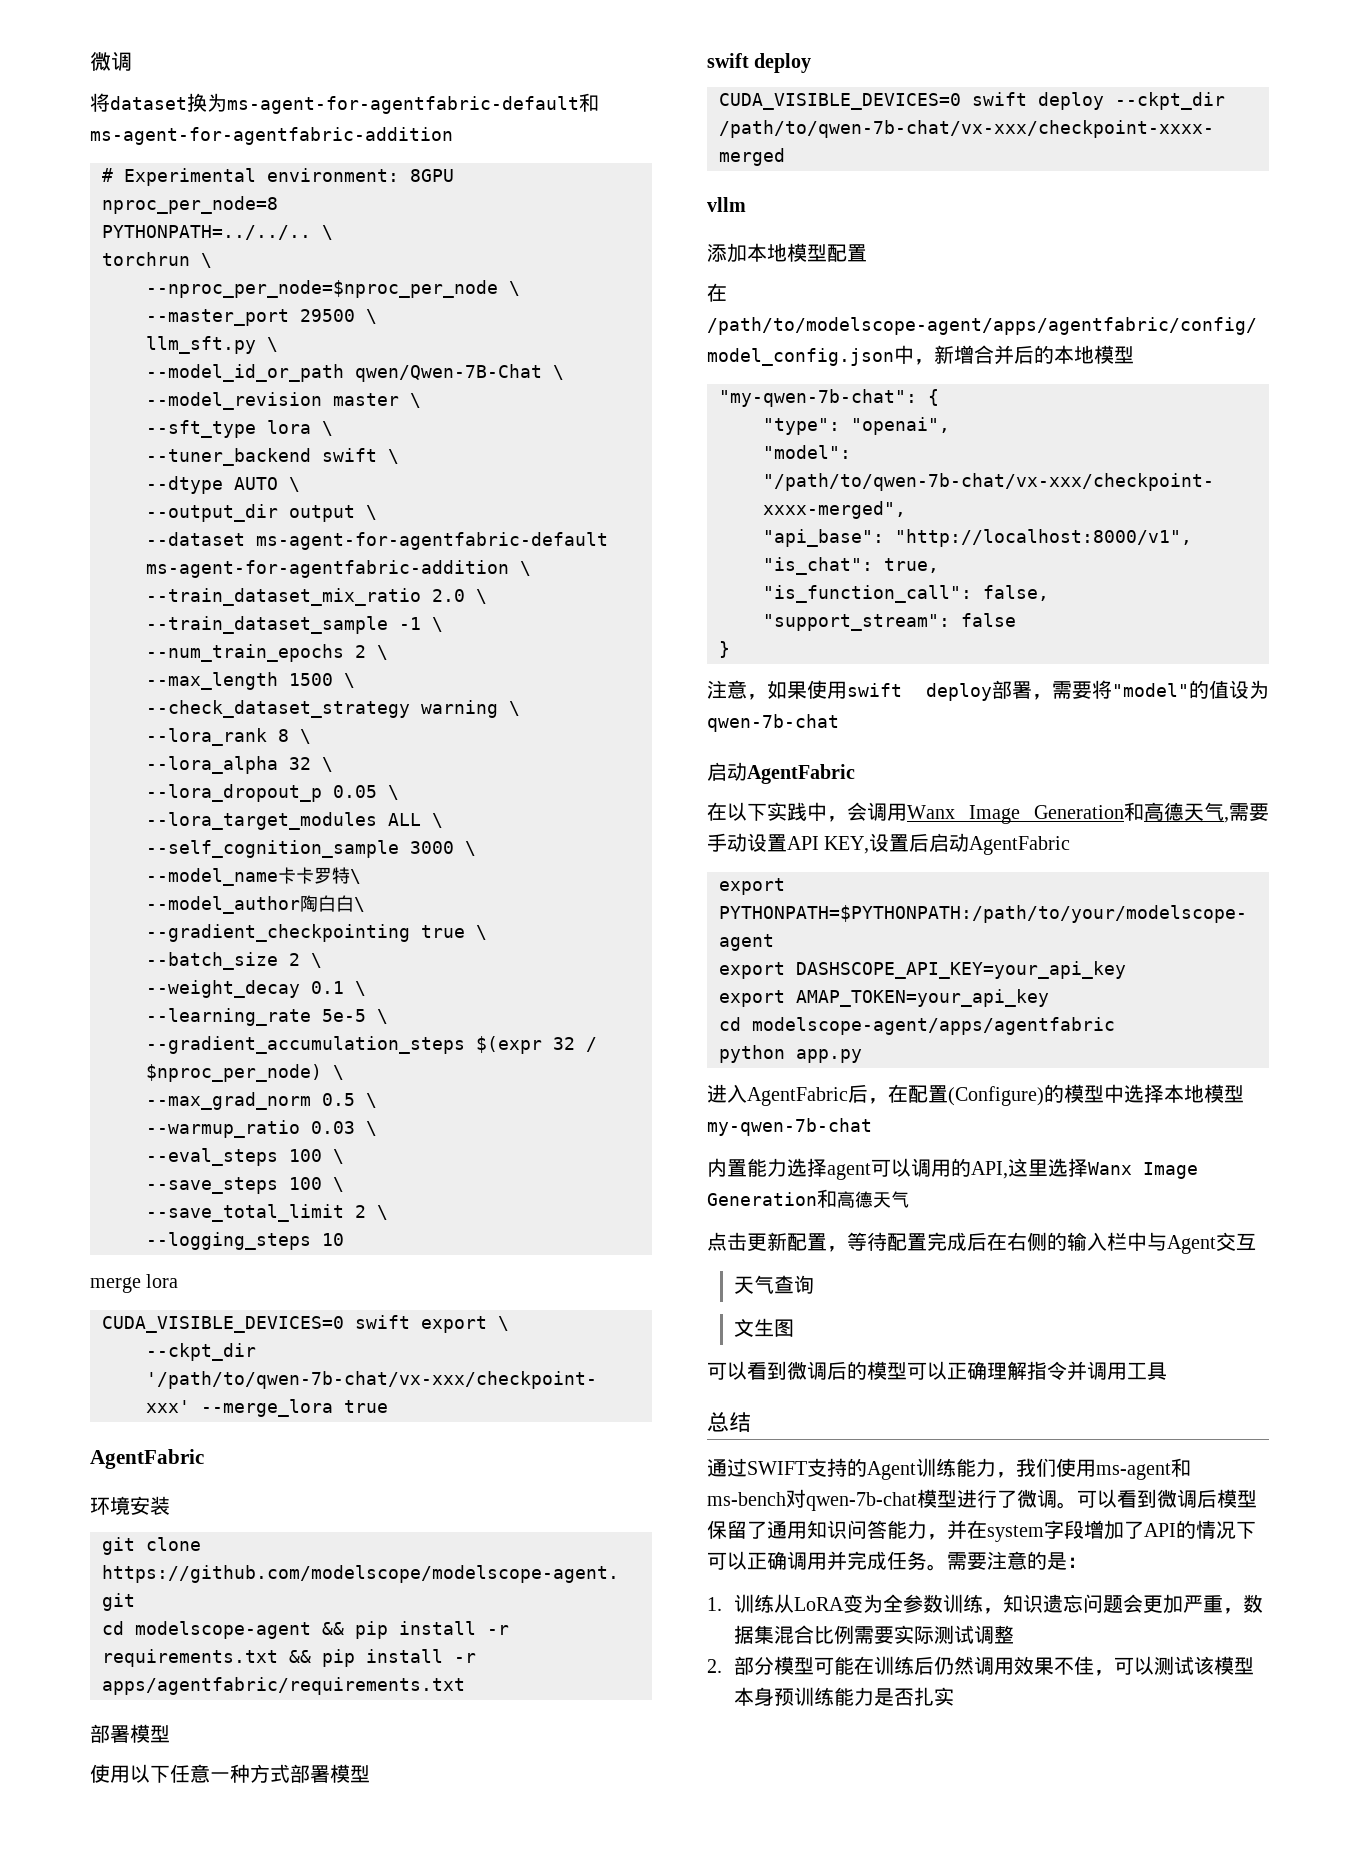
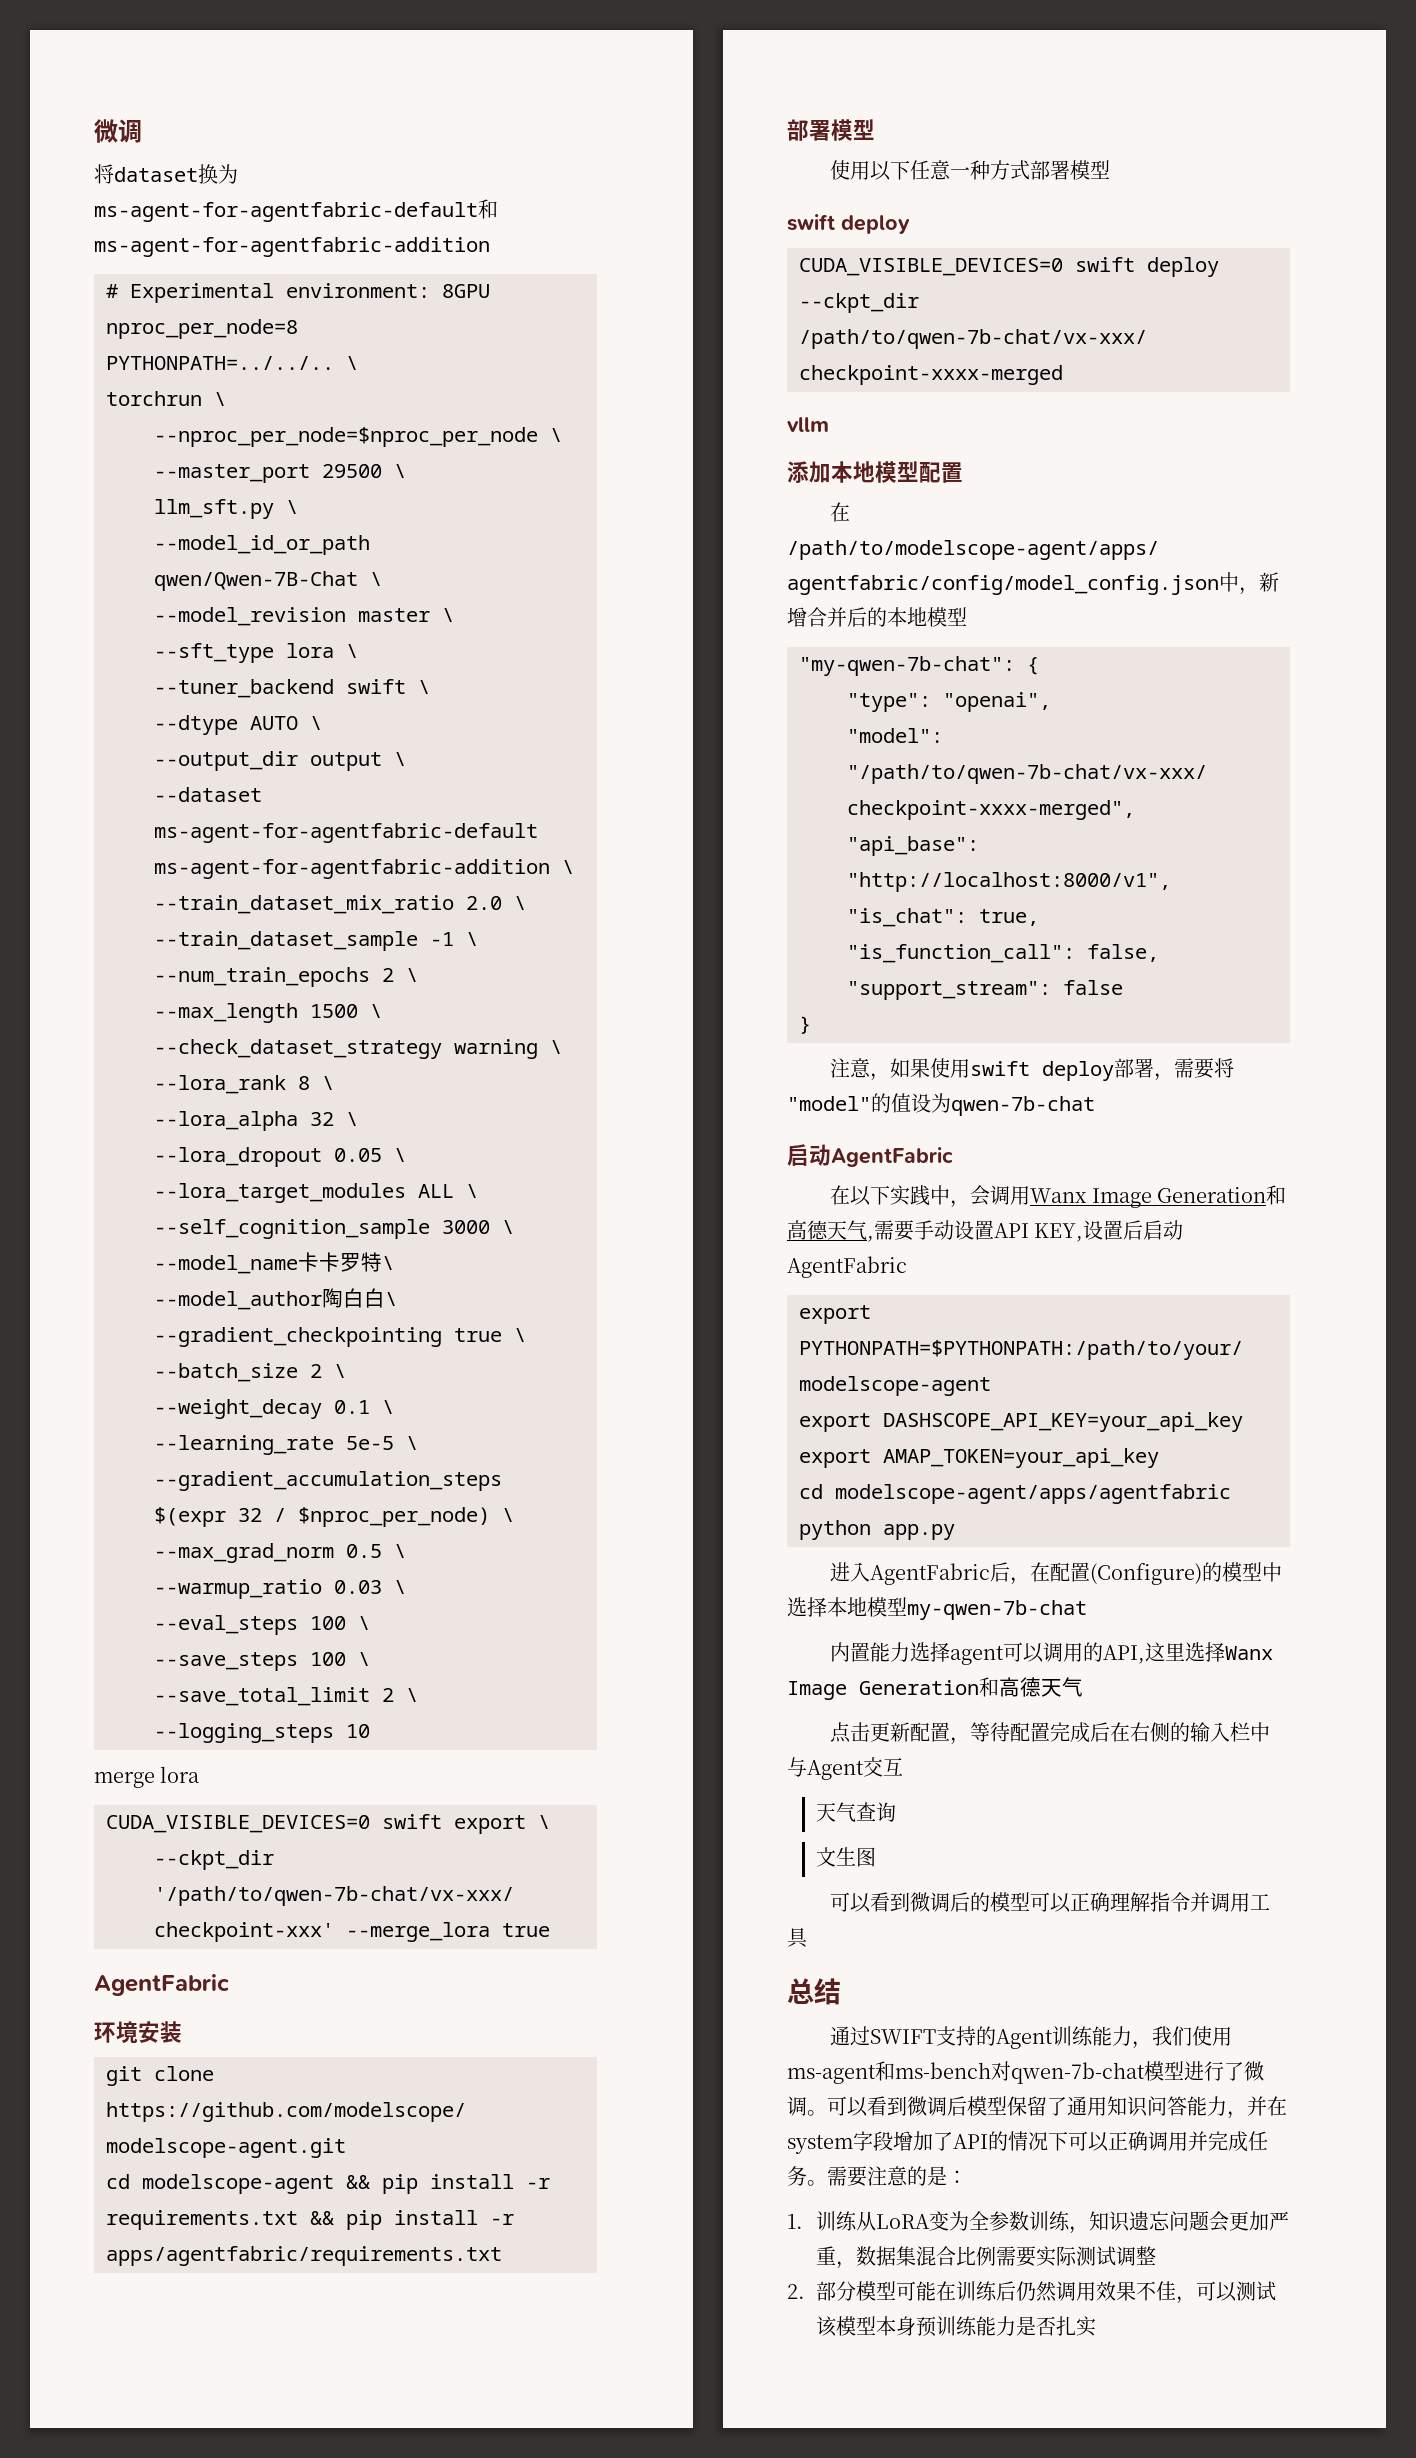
[146,784,322,802] --lora_dropout_p -> [154,1147,322,1167] --lora_dropout

